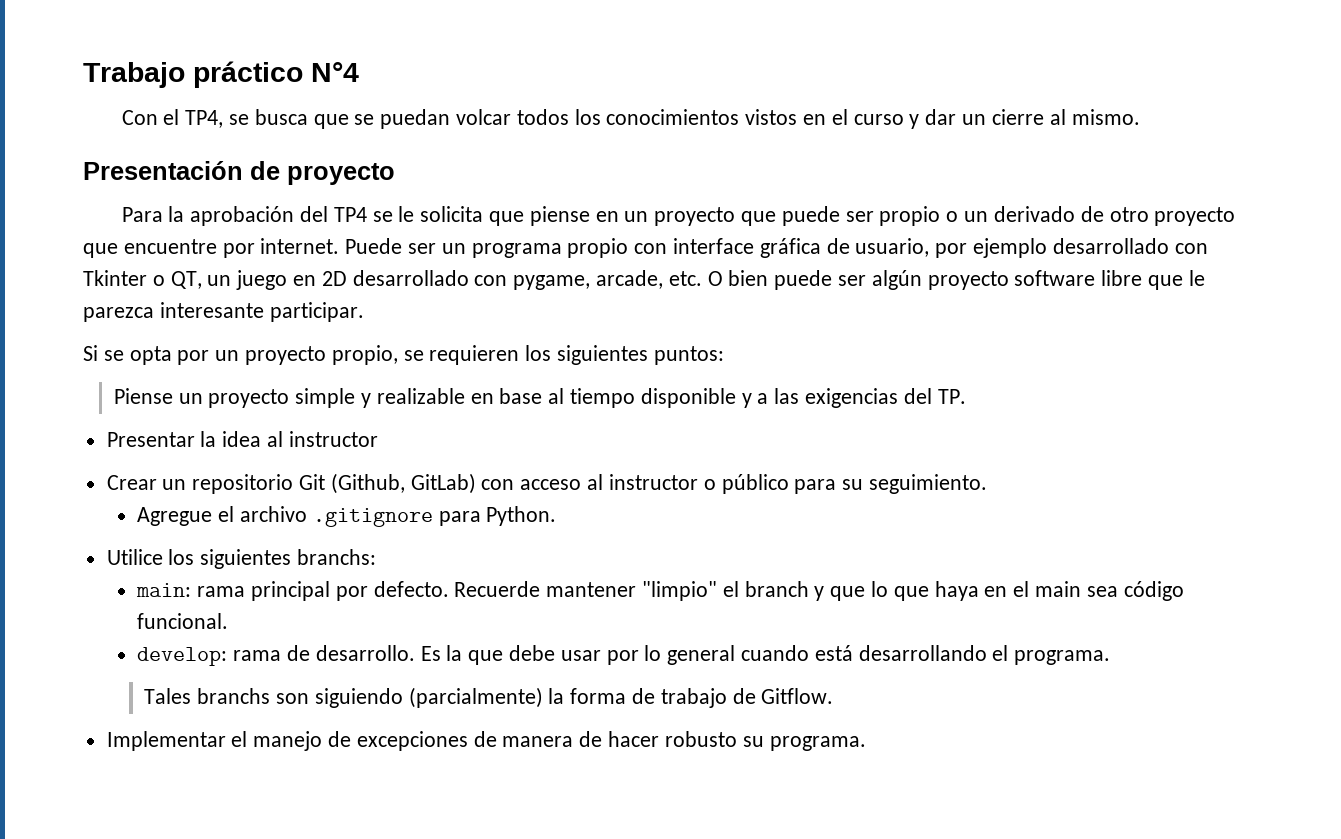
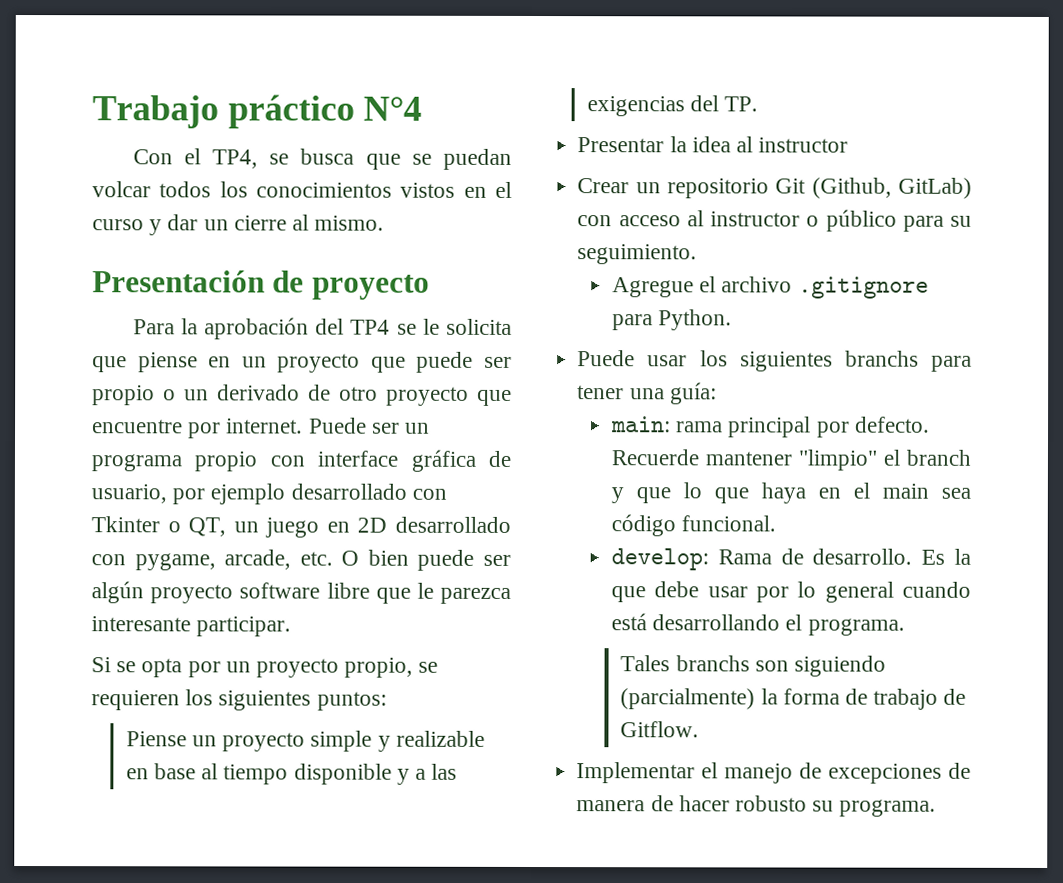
[106,549,377,569] Utilice los siguientes branchs: -> [577,350,972,372] [577,382,717,405] Puede usar los siguientes branchs para tener una guía:
[233,650,282,661] rama -> [717,549,772,565] Rama

